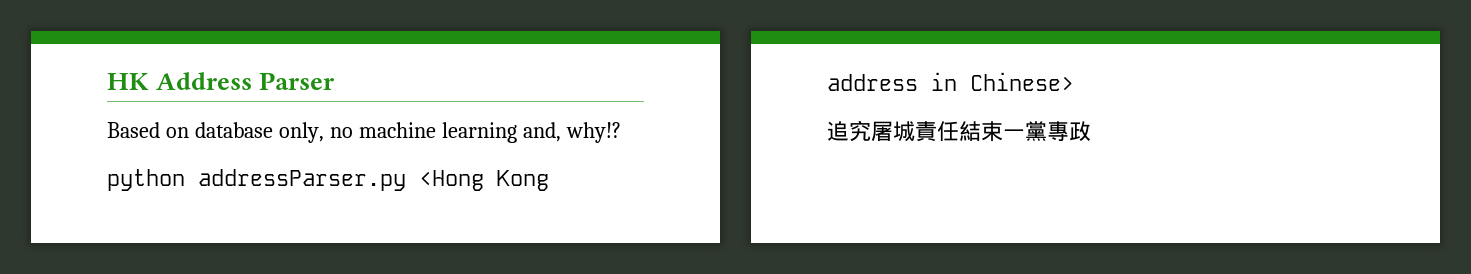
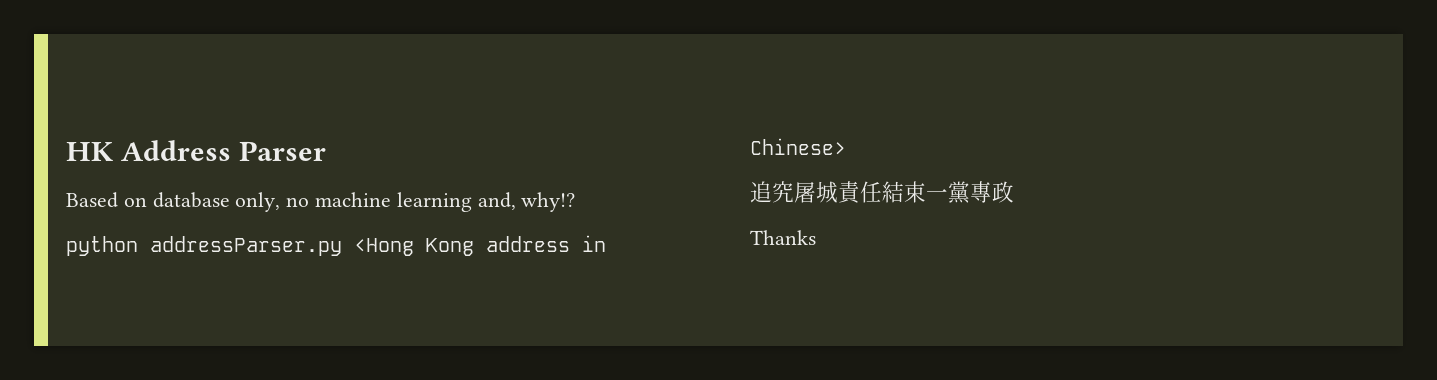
(1091, 131) none -> [750,230,816,245] // Thanks

